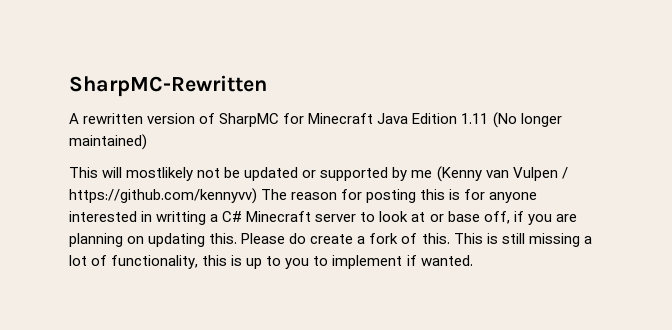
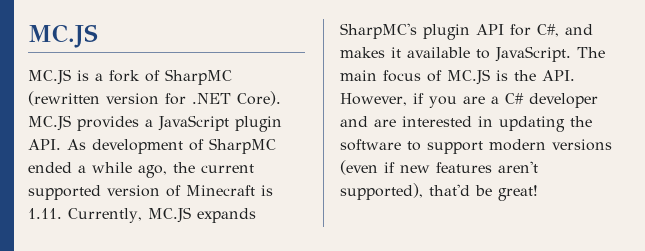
[69,75,267,97] [69,112,562,128] [69,134,147,150] [69,166,568,182] [69,188,538,204] [69,211,577,225] [69,233,592,247] [69,255,473,269] SharpMC-Rewritten // A rewritten version of SharpMC for Minecraft Java Edition 1.11 (No longer maintained) // This will mostlikely not be updated or supported by me (Kenny van Vulpen / https://github.com/kennyvv) The reason for posting this is for anyone interested in writting a C# Minecraft server to look at or base off, if you are planning on updating this. Please do create a fork of this. This is still missing a lot of functionality, this is up to you to implement if wanted. -> [28,24,98,48] [28,69,232,85] [28,91,281,106] [28,115,282,132] [28,138,276,154] [28,162,254,178] [28,185,273,200] [28,207,256,223] [340,23,593,40] [340,46,605,62] [340,69,575,85] [340,93,598,108] [340,116,592,132] [340,139,612,154] [340,160,538,175] [340,183,538,201] MC.JS // MC.JS is a fork of SharpMC (rewritten version for .NET Core). MC.JS provides a JavaScript plugin API. As development of SharpMC ended a while ago, the current supported version of Minecraft is 1.11. Currently, MC.JS expands SharpMC's plugin API for C#, and makes it available to JavaScript. The main focus of MC.JS is the API. However, if you are a C# developer and are interested in updating the software to support modern versions (even if new features aren't supported), that'd be great!

